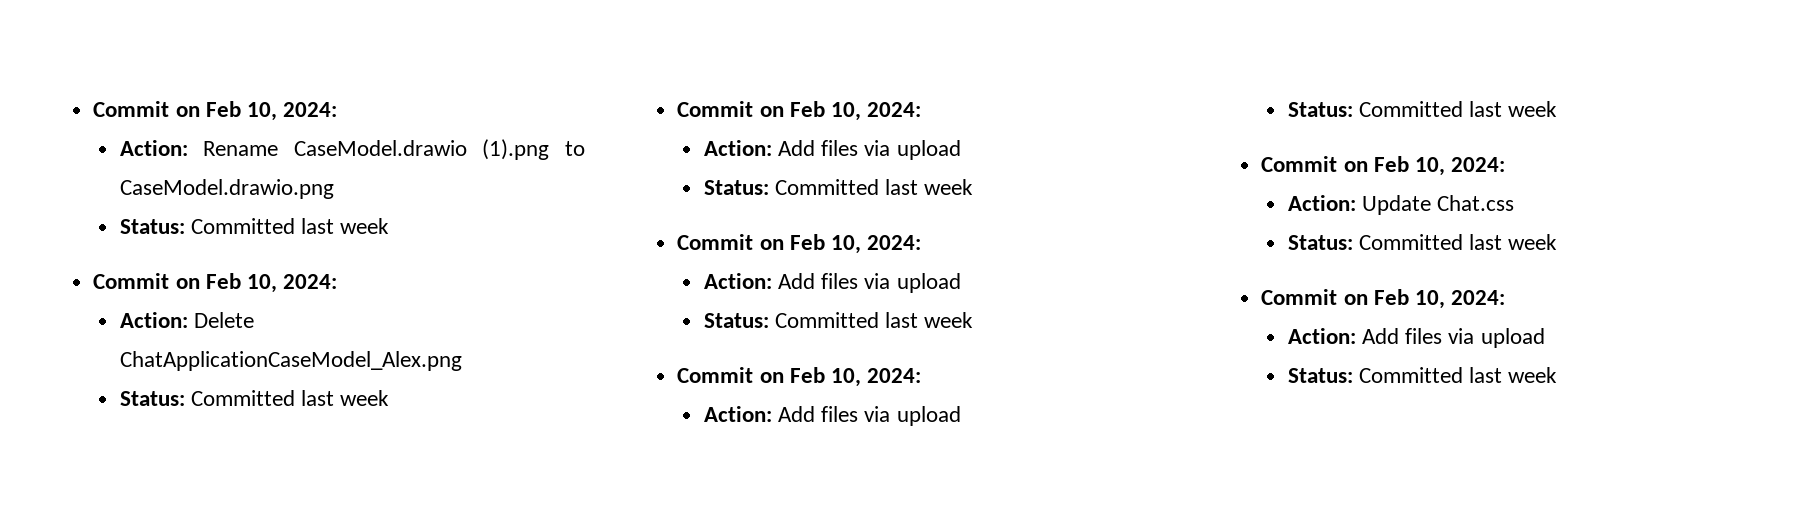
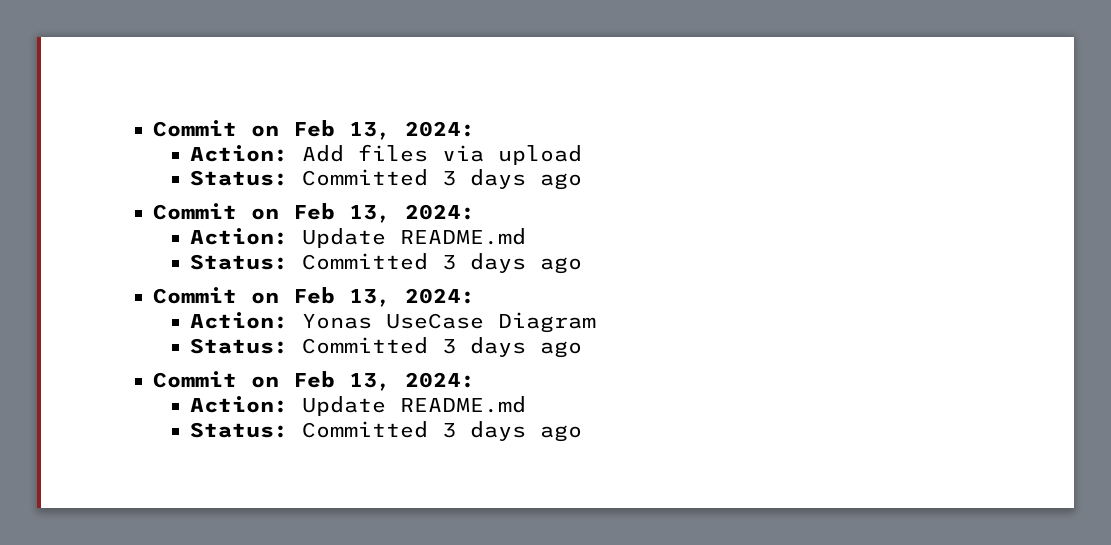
[93,101,338,121] [119,139,585,160] [119,179,334,199] [119,218,390,234] [93,273,338,293] [119,312,254,328] [119,351,462,371] [119,390,390,406] [677,101,922,121] [703,140,961,160] [703,179,974,195] [677,234,922,254] [703,273,961,293] [703,312,974,328] [677,367,922,387] [703,406,961,426] [1287,101,1558,117] [1261,156,1506,176] [1287,195,1515,215] [1287,234,1558,250] [1261,289,1506,309] [1287,328,1545,348] [1287,367,1558,383] Commit on Feb 10, 2024: // Action: Rename CaseModel.drawio (1).png to CaseModel.drawio.png // Status: Committed last week // Commit on Feb 10, 2024: // Action: Delete ChatApplicationCaseModel_Alex.png // Status: Committed last week // Commit on Feb 10, 2024: // Action: Add files via upload // Status: Committed last week // Commit on Feb 10, 2024: // Action: Add files via upload // Status: Committed last week // Commit on Feb 10, 2024: // Action: Add files via upload // Status: Committed last week // Commit on Feb 10, 2024: // Action: Update Chat.css // Status: Committed last week // Commit on Feb 10, 2024: // Action: Add files via upload // Status: Committed last week -> [153,120,475,140] [190,144,583,165] [190,169,583,190] [153,203,475,223] [190,228,527,248] [190,253,583,274] [153,287,475,307] [190,312,597,333] [190,337,583,358] [153,371,475,391] [190,396,527,416] [190,421,583,442] Commit on Feb 13, 2024: // Action: Add files via upload // Status: Committed 3 days ago // Commit on Feb 13, 2024: // Action: Update README.md // Status: Committed 3 days ago // Commit on Feb 13, 2024: // Action: Yonas UseCase Diagram // Status: Committed 3 days ago // Commit on Feb 13, 2024: // Action: Update README.md // Status: Committed 3 days ago

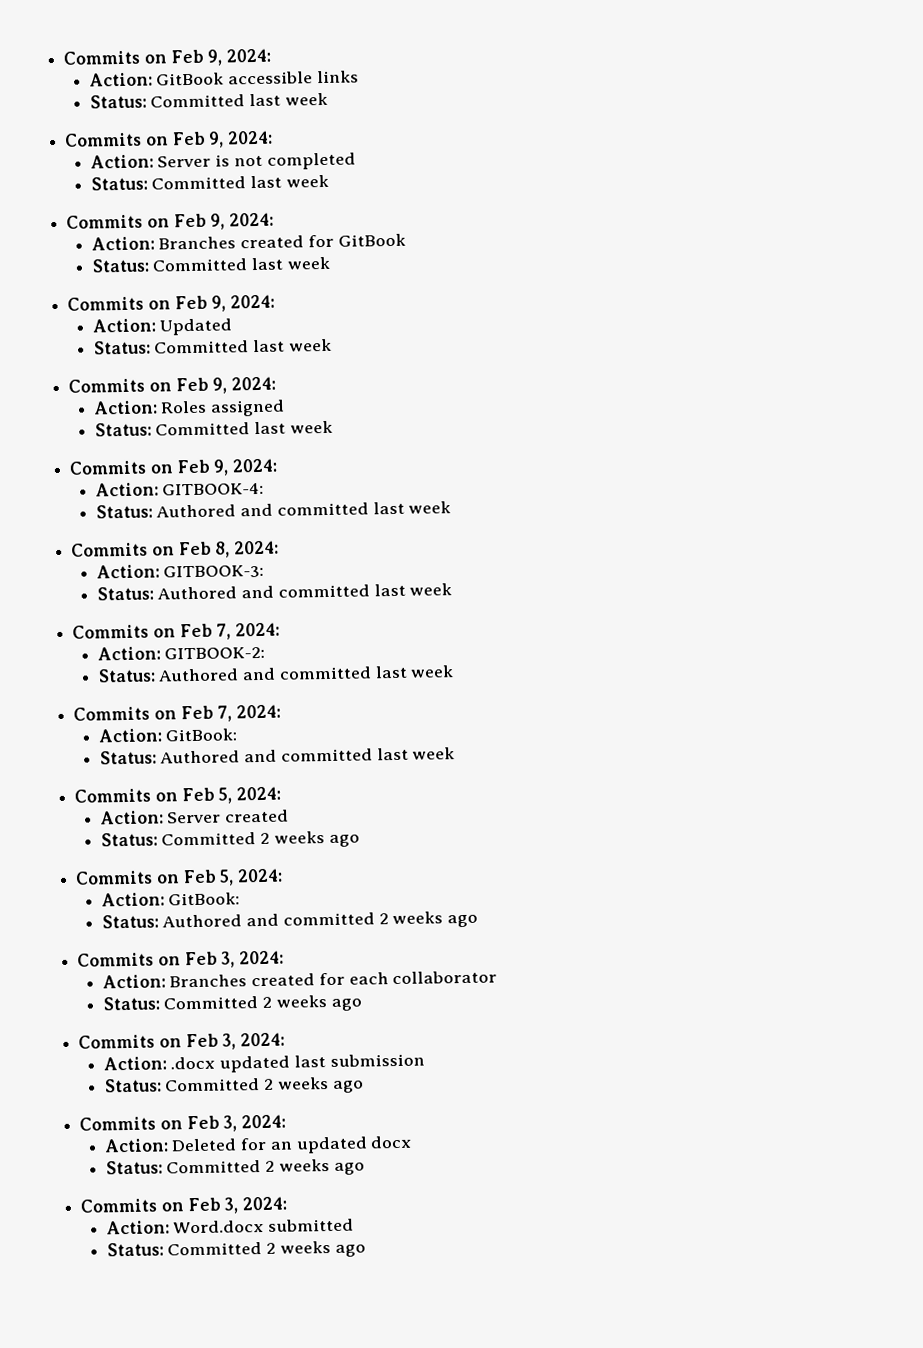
[153,120,475,140] [190,144,583,165] [190,169,583,190] [153,203,475,223] [190,228,527,248] [190,253,583,274] [153,287,475,307] [190,312,597,333] [190,337,583,358] [153,371,475,391] [190,396,527,416] [190,421,527,441] Commit on Feb 13, 2024: // Action: Add files via upload // Status: Committed 3 days ago // Commit on Feb 13, 2024: // Action: Update README.md // Status: Committed 3 days ago // Commit on Feb 13, 2024: // Action: Yonas UseCase Diagram // Status: Committed 3 days ago // Commit on Feb 13, 2024: // Action: Update README.md // Status: Committed 3 days -> [63,48,272,66] [88,70,359,87] [89,92,328,109] [64,130,274,148] [89,152,356,170] [90,174,329,191] [66,212,275,230] [90,233,406,251] [91,256,330,273] [67,294,276,312] [91,318,233,336] [93,338,332,355] [68,376,277,394] [92,399,286,417] [94,420,333,437] [69,458,278,476] [94,482,265,497] [95,501,452,519] [71,540,280,558] [95,564,265,579] [96,583,453,601] [72,622,281,640] [96,646,266,661] [97,665,455,683] [73,704,282,722] [97,728,238,743] [99,747,456,765] [74,786,282,804] [98,809,290,825] [100,831,360,847] [75,868,284,886] [100,892,241,907] [101,911,479,929] [77,950,285,968] [101,970,498,989] [102,995,362,1011] [78,1032,286,1050] [102,1053,425,1073] [103,1077,364,1093] [79,1114,287,1132] [103,1135,413,1154] [105,1159,365,1175] [80,1196,288,1214] [105,1218,355,1235] [106,1241,331,1257] Commits on Feb 9, 2024: // Action: GitBook accessible links // Status: Committed last week // Commits on Feb 9, 2024: // Action: Server is not completed // Status: Committed last week // Commits on Feb 9, 2024: // Action: Branches created for GitBook // Status: Committed last week // Commits on Feb 9, 2024: // Action: Updated // Status: Committed last week // Commits on Feb 9, 2024: // Action: Roles assigned // Status: Committed last week // Commits on Feb 9, 2024: // Action: GITBOOK-4: // Status: Authored and committed last week // Commits on Feb 8, 2024: // Action: GITBOOK-3: // Status: Authored and committed last week // Commits on Feb 7, 2024: // Action: GITBOOK-2: // Status: Authored and committed last week // Commits on Feb 7, 2024: // Action: GitBook: // Status: Authored and committed last week // Commits on Feb 5, 2024: // Action: Server created // Status: Committed 2 weeks ago // Commits on Feb 5, 2024: // Action: GitBook: // Status: Authored and committed 2 weeks ago // Commits on Feb 3, 2024: // Action: Branches created for each collaborator // Status: Committed 2 weeks ago // Commits on Feb 3, 2024: // Action: .docx updated last submission // Status: Committed 2 weeks ago // Commits on Feb 3, 2024: // Action: Deleted for an updated docx // Status: Committed 2 weeks ago // Commits on Feb 3, 2024: // Action: Word.docx submitted // Status: Committed 2 weeks

